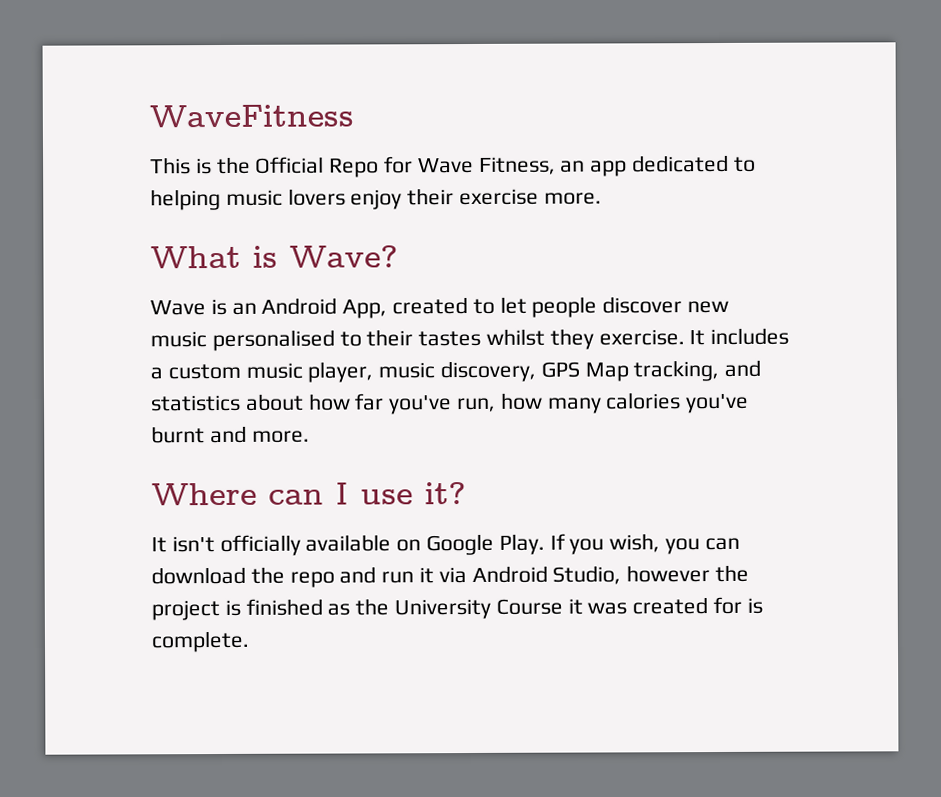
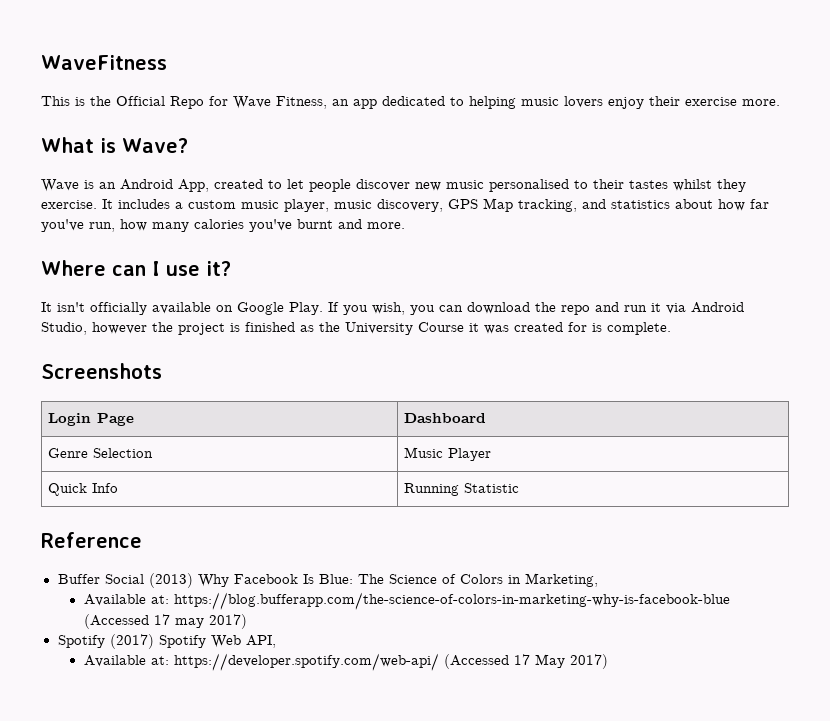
(250, 641) none -> [41,363,162,379] [47,413,134,426] [403,413,486,423] [47,448,153,458] [403,447,491,461] [47,483,118,496] [403,483,519,496] [41,532,142,548] [57,573,598,588] [83,592,730,610] [83,614,247,629] [57,634,276,649] [83,653,608,671] // Screenshots // Login Page | Dashboard // Genre Selection | Music Player // Quick Info | Running Statistic // Reference // Buffer Social (2013) Why Facebook Is Blue: The Science of Colors in Marketing, // Available at: https://blog.bufferapp.com/the-science-of-colors-in-marketing-why-is-facebook-blue (Accessed 17 may 2017) // Spotify (2017) Spotify Web API, // Available at: https://developer.spotify.com/web-api/ (Accessed 17 May 2017)

